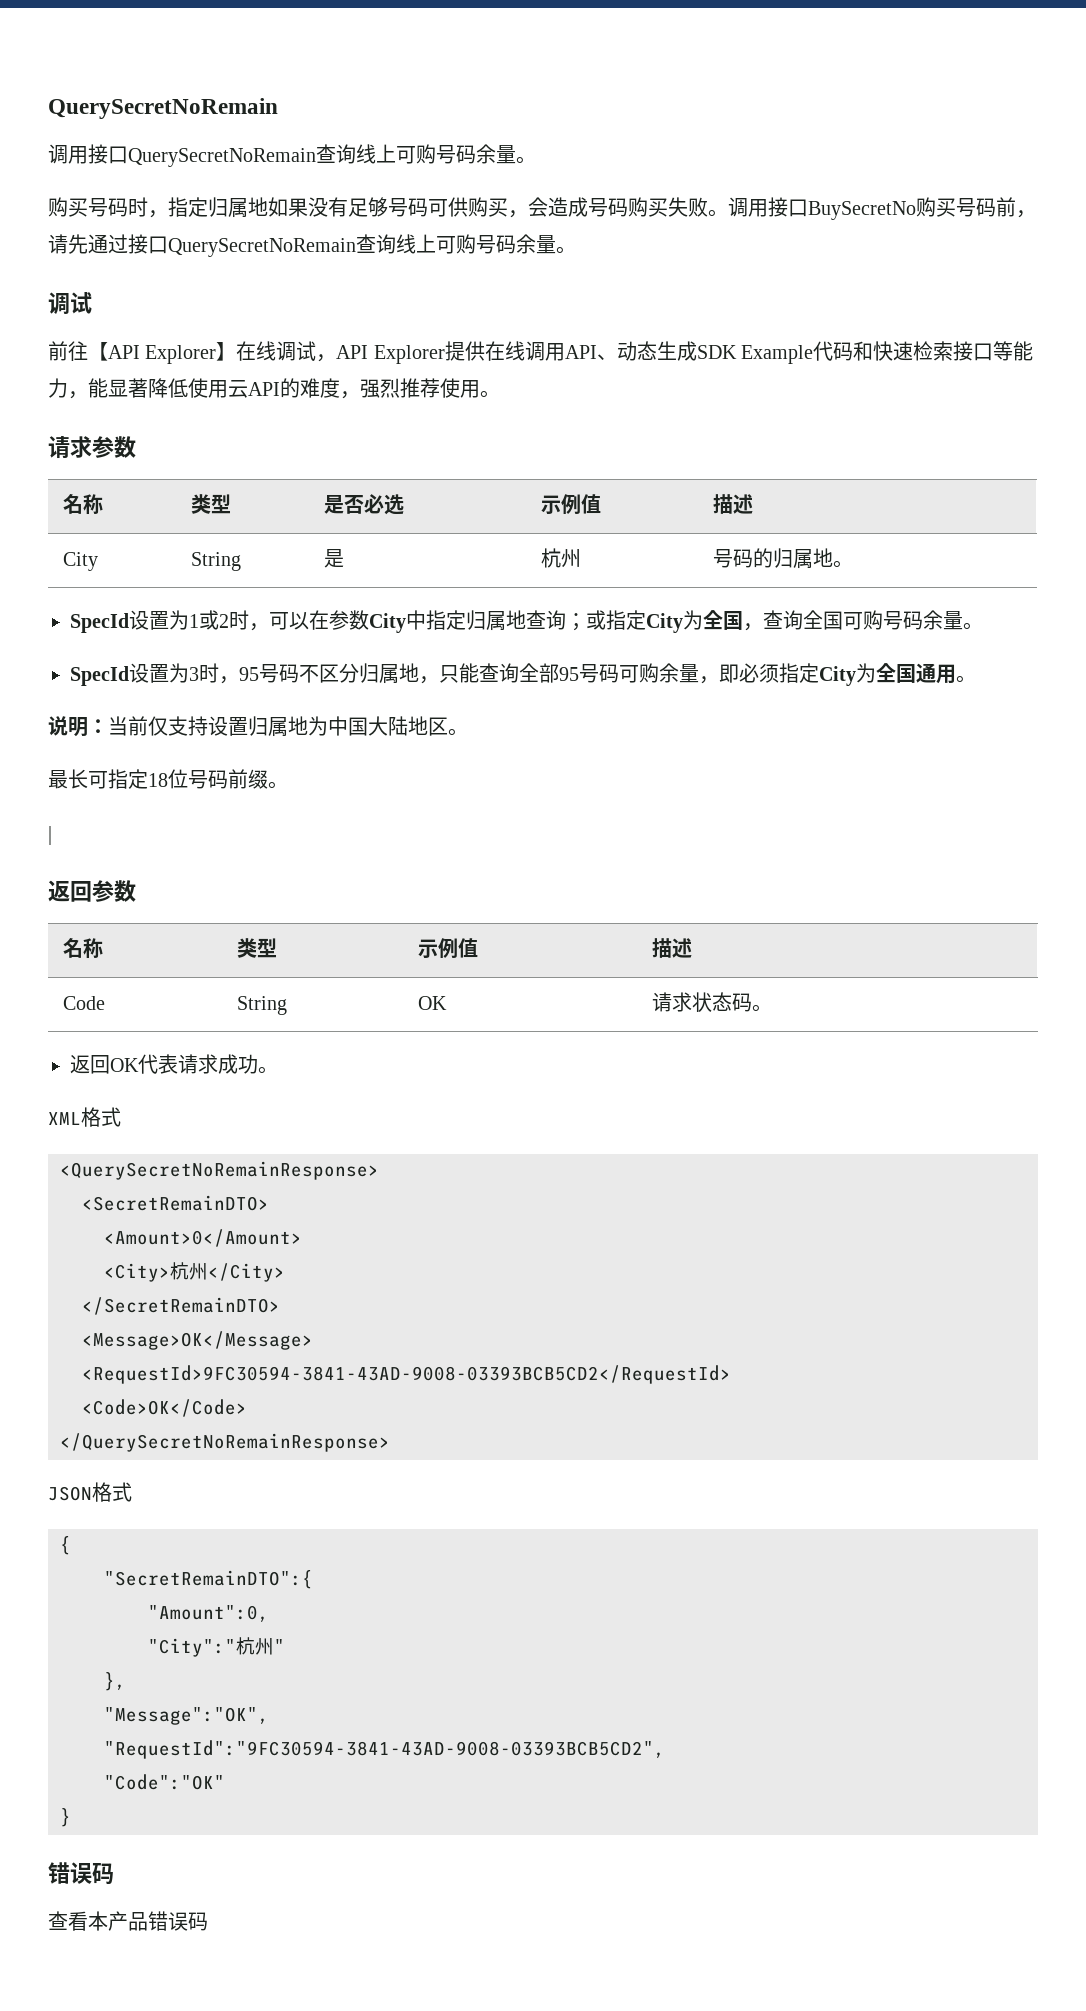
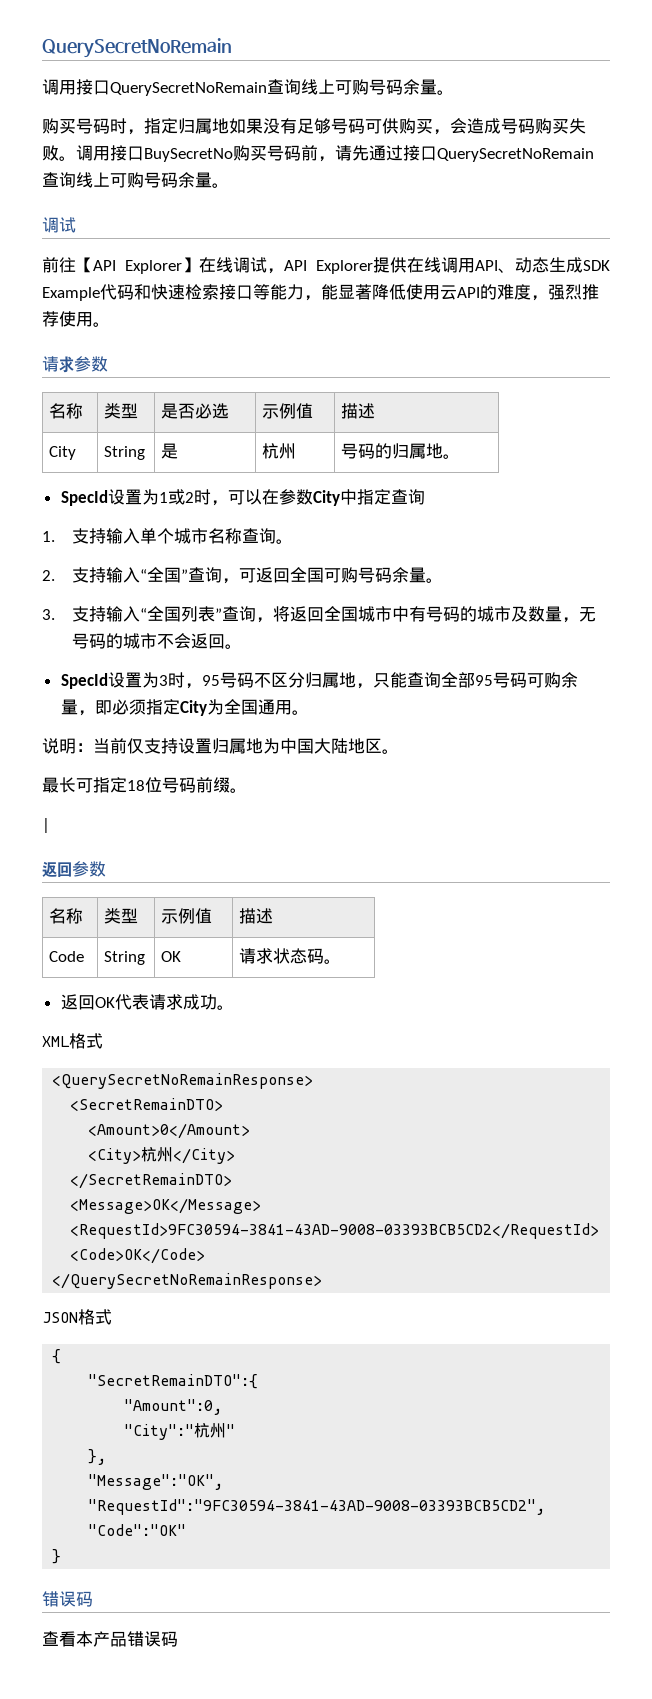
[466,610,803,633] 归属地查询；或指定City为全国，查询 -> [390,489,425,505] [42,528,294,544] [42,567,291,584] 查询 // 1.支持输入单个城市名称查询。 // 2.支持输入“全国”查询，可返回
(983, 626) none -> [42,606,597,623] [72,633,243,649] // 3.支持输入“全国列表”查询，将返回全国城市中有号码的城市及数量，无号码的城市不会返回。

